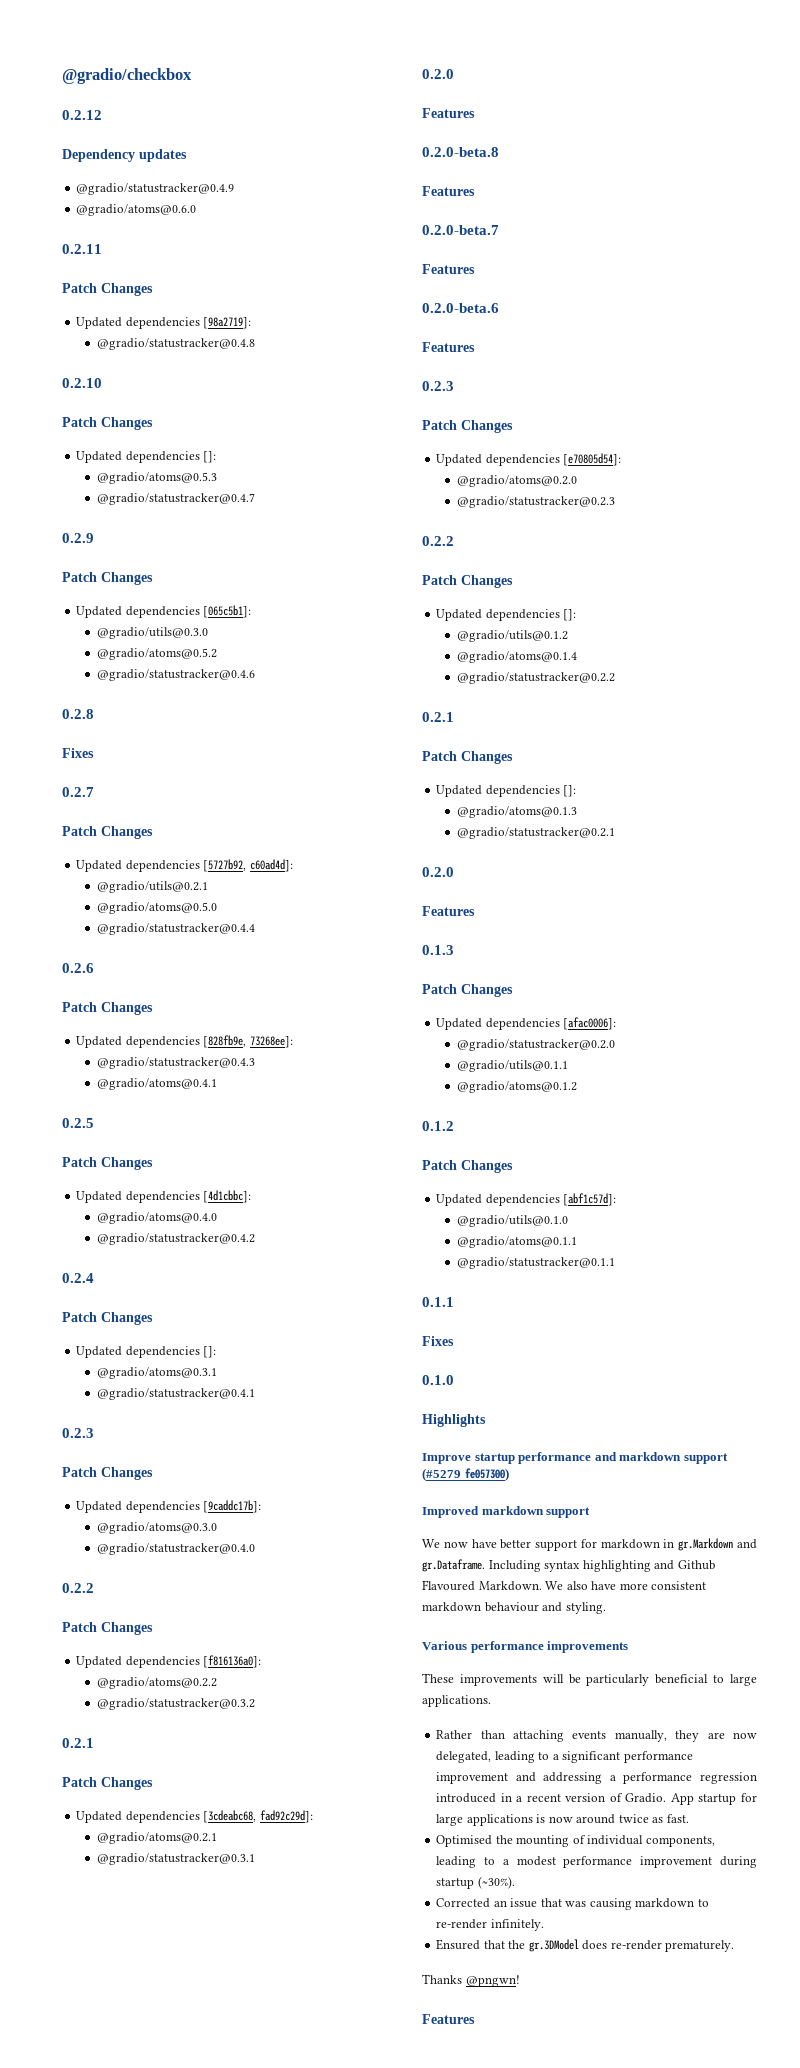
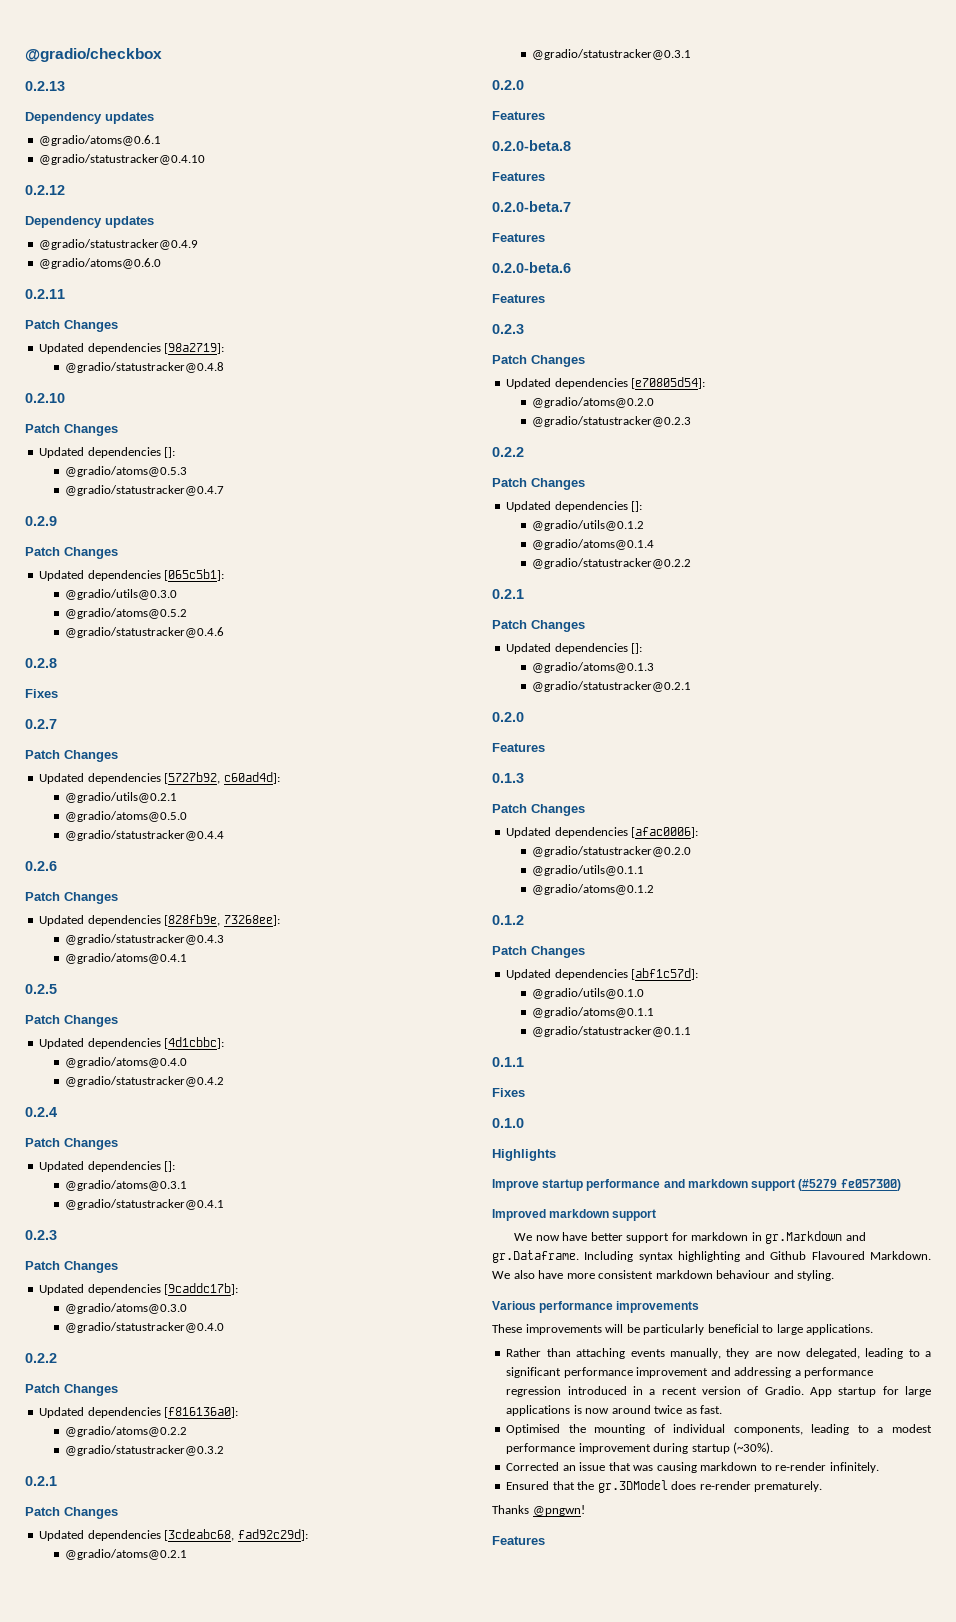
(192, 76) none -> [25,81,65,91] [25,112,154,124] [39,135,162,146] [39,154,206,165] // 0.2.13 // Dependency updates // @gradio/atoms@0.6.1 // @gradio/statustracker@0.4.10

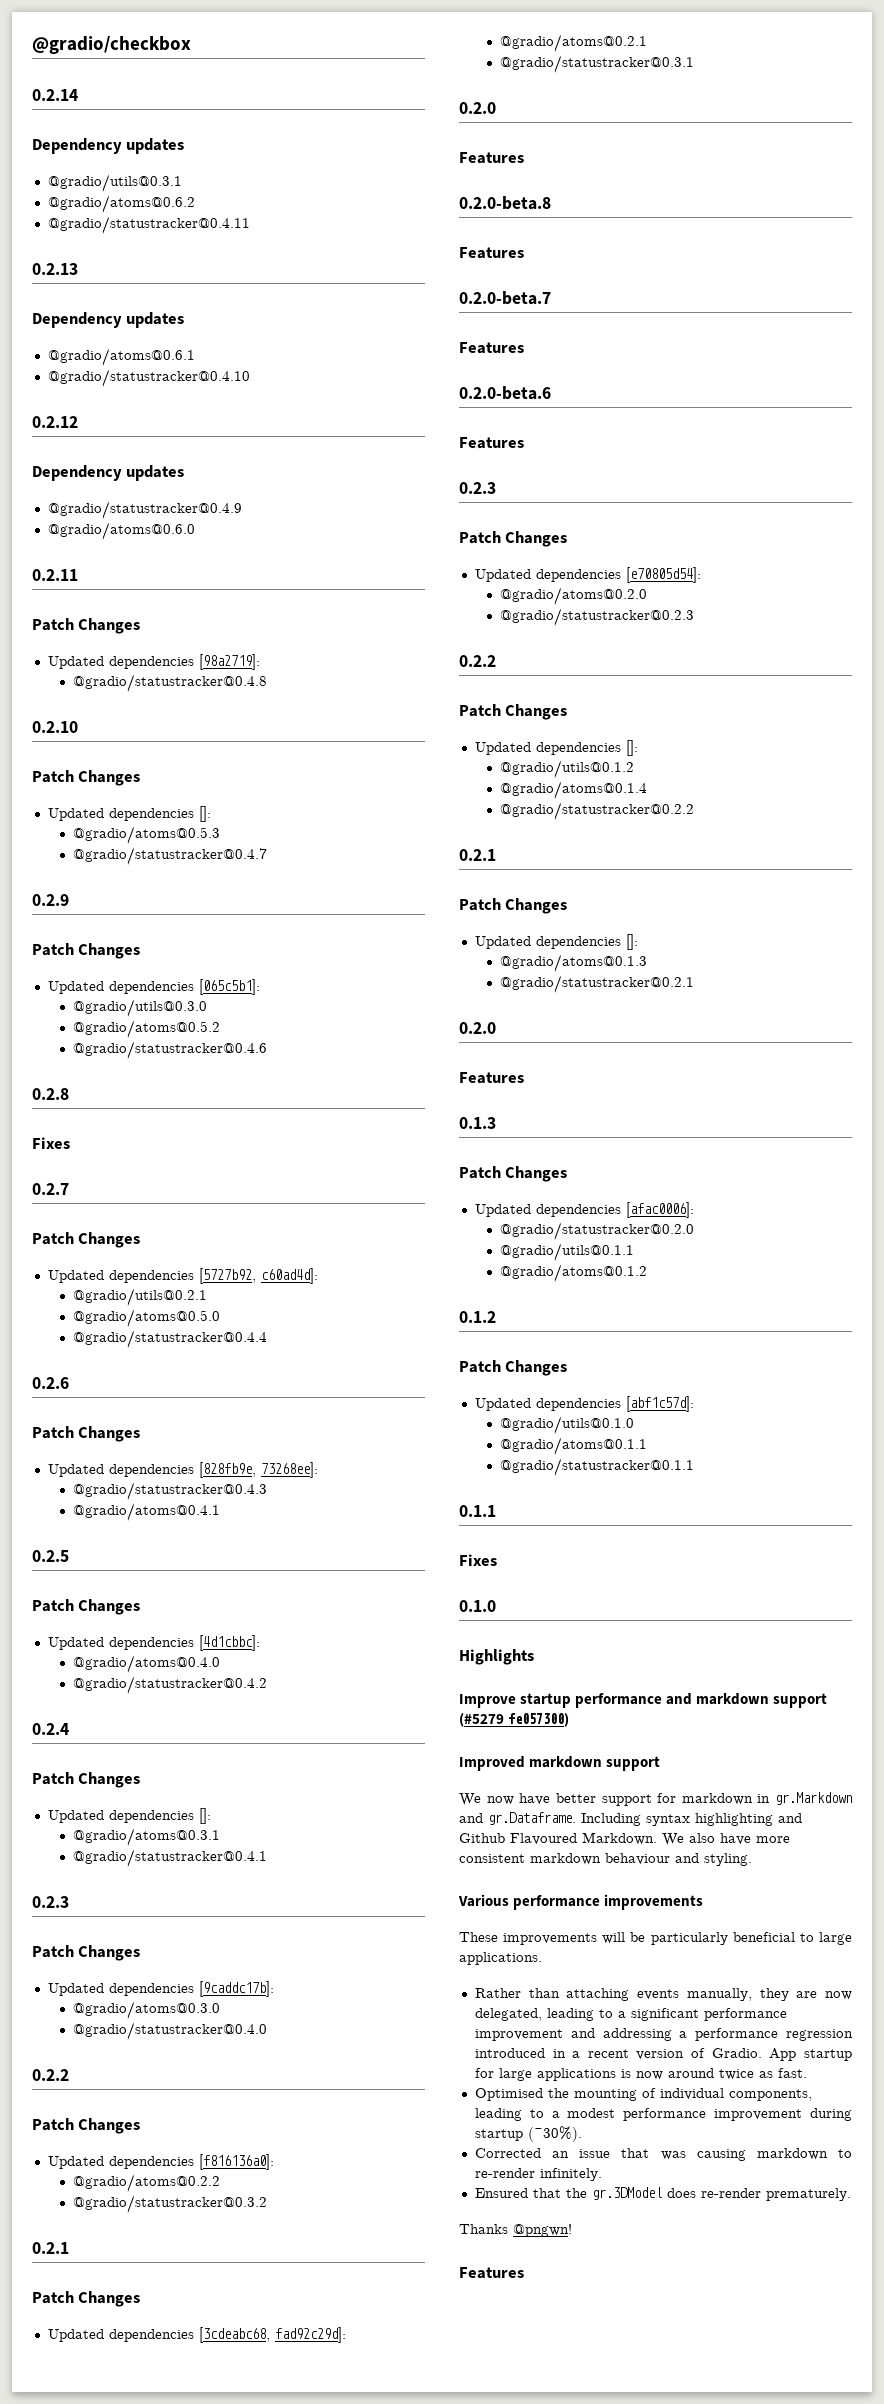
(162, 55) none -> [32,89,78,101] [32,138,185,154] [47,174,182,192] [47,195,195,213] [47,216,250,234] // 0.2.14 // Dependency updates // @gradio/utils@0.3.1 // @gradio/atoms@0.6.2 // @gradio/statustracker@0.4.11

